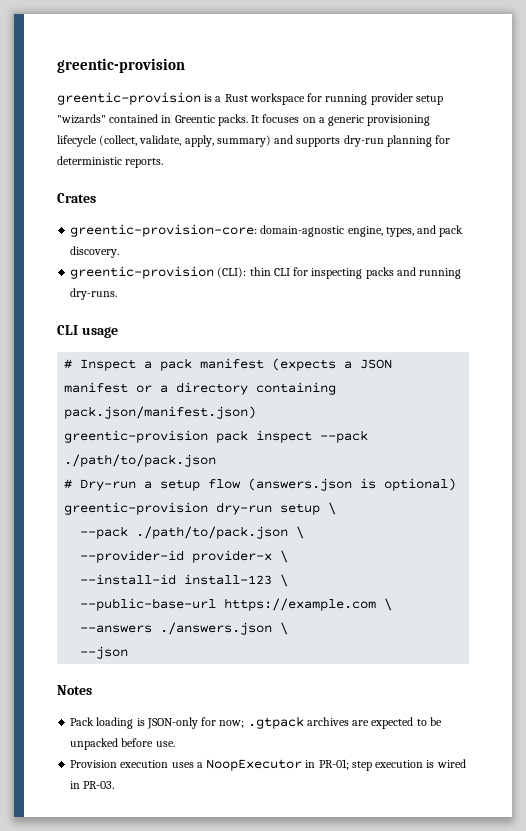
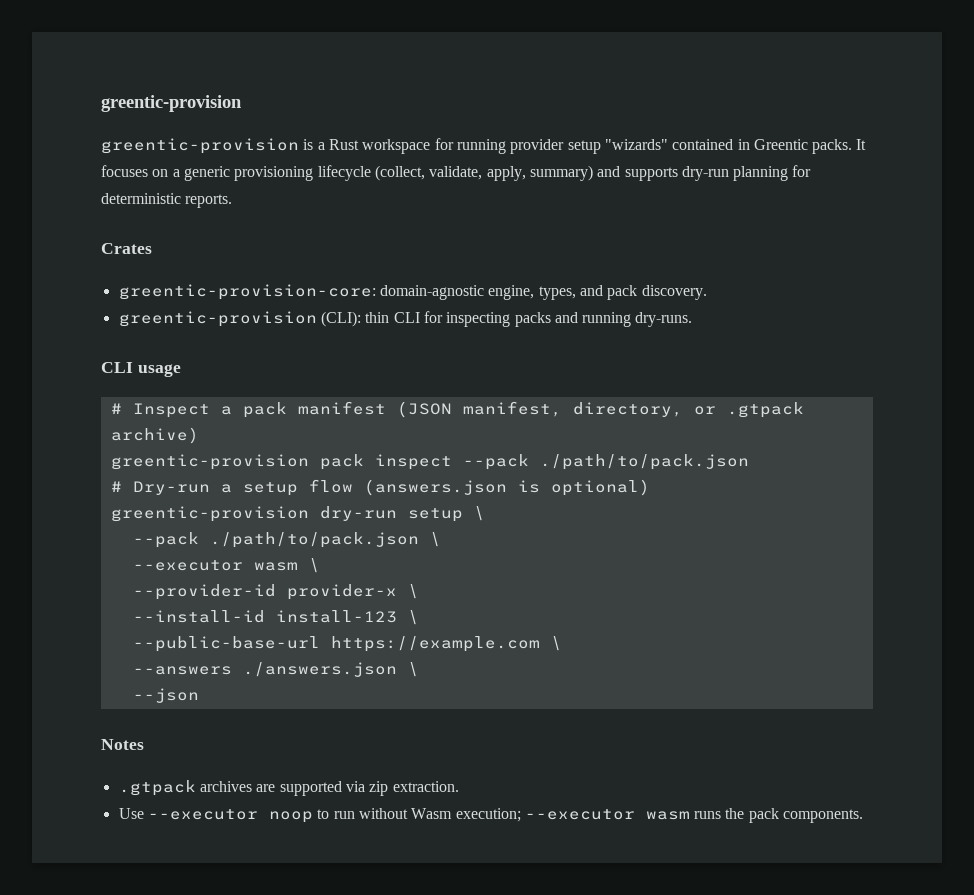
[272,358,393,371] [64,382,337,395] [64,406,257,419] (expects a JSON manifest or a directory containing pack.json/manifest.json) -> [396,401,804,418] [110,427,199,444] (JSON manifest, directory, or .gtpack archive)
(305, 532) none -> [132,558,320,573] // --executor wasm \
[70,716,442,729] [70,738,175,750] [70,759,466,771] [70,781,115,789] Pack loading is JSON-only for now; .gtpack archives are expected to be unpacked before use. // Provision execution uses a NoopExecutor in PR-01; step execution is wired in PR-03. -> [118,780,459,796] [118,808,864,823] .gtpack archives are supported via zip extraction. // Use --executor noop to run without Wasm execution; --executor wasm runs the pack components.

